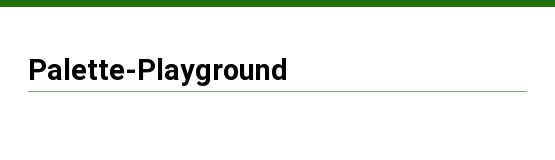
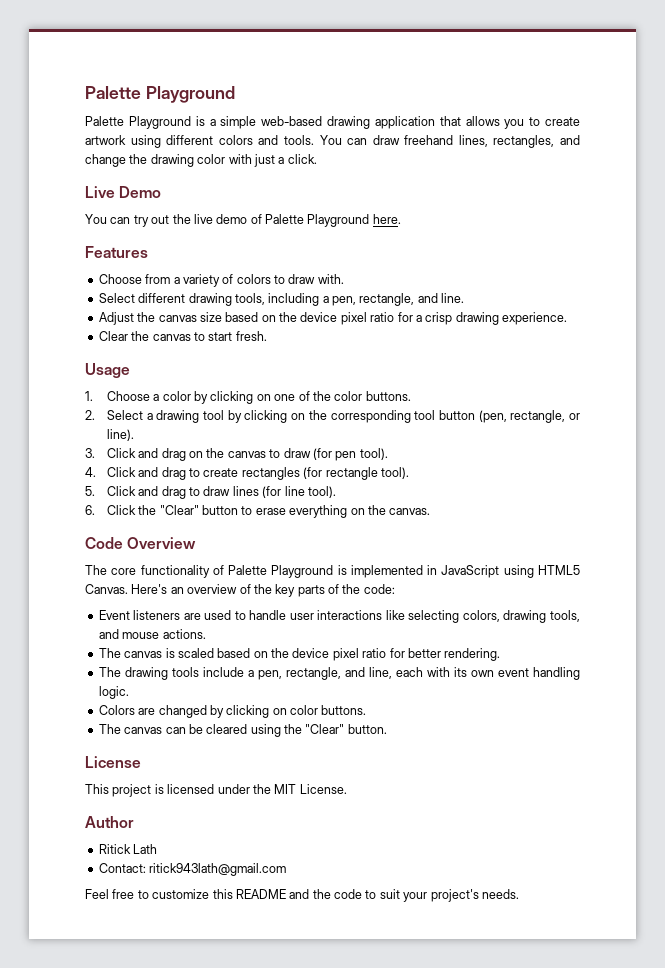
[28,58,288,86] Palette-Playground -> [85,86,235,103] [85,116,580,129] [85,135,580,148] [85,154,317,167] [85,186,162,198] [85,214,401,227] [85,246,148,258] [98,274,344,287] [98,293,465,306] [98,312,567,325] [98,331,267,341] [85,363,130,378] [85,391,411,404] [85,410,580,423] [106,429,134,441] [85,448,388,461] [85,467,409,480] [85,486,336,499] [85,505,431,518] [85,537,197,549] [85,565,580,578] [85,584,395,597] [98,610,580,623] [98,629,206,639] [98,648,501,661] [98,667,581,680] [98,686,129,699] [98,705,367,718] [98,724,387,737] [85,756,141,768] [85,784,347,797] [85,816,134,828] [98,844,158,854] [98,863,287,876] [85,889,519,902] Palette Playground // Palette Playground is a simple web-based drawing application that allows you to create artwork using different colors and tools. You can draw freehand lines, rectangles, and change the drawing color with just a click. // Live Demo // You can try out the live demo of Palette Playground here. // Features // Choose from a variety of colors to draw with. // Select different drawing tools, including a pen, rectangle, and line. // Adjust the canvas size based on the device pixel ratio for a crisp drawing experience. // Clear the canvas to start fresh. // Usage // 1. Choose a color by clicking on one of the color buttons. // 2. Select a drawing tool by clicking on the corresponding tool button (pen, rectangle, or line). // 3. Click and drag on the canvas to draw (for pen tool). // 4. Click and drag to create rectangles (for rectangle tool). // 5. Click and drag to draw lines (for line tool). // 6. Click the "Clear" button to erase everything on the canvas. // Code Overview // The core functionality of Palette Playground is implemented in JavaScript using HTML5 Canvas. Here's an overview of the key parts of the code: // Event listeners are used to handle user interactions like selecting colors, drawing tools, and mouse actions. // The canvas is scaled based on the device pixel ratio for better rendering. // The drawing tools include a pen, rectangle, and line, each with its own event handling logic. // Colors are changed by clicking on color buttons. // The canvas can be cleared using the "Clear" button. // License // This project is licensed under the MIT License. // Author // Ritick Lath // Contact: ritick943lath@gmail.com // Feel free to customize this README and the code to suit your project's needs.

